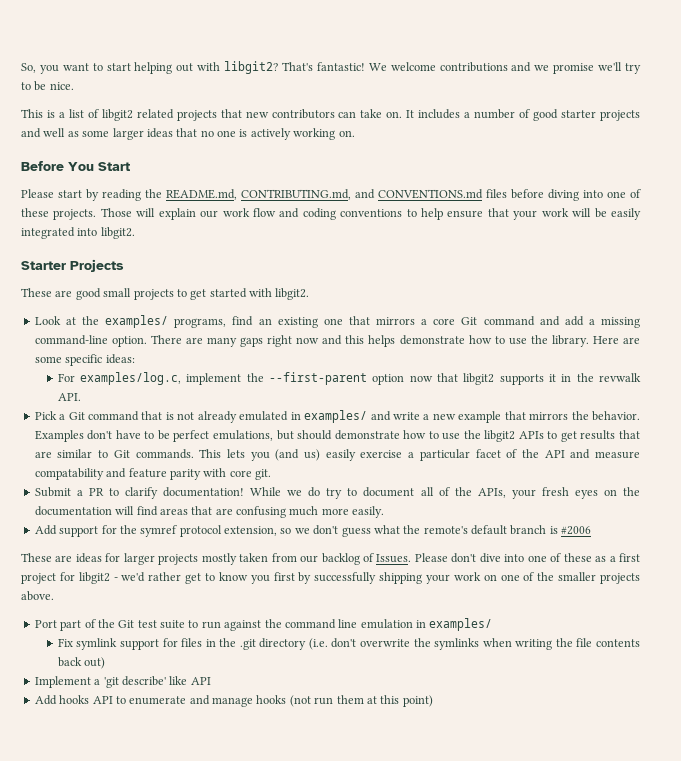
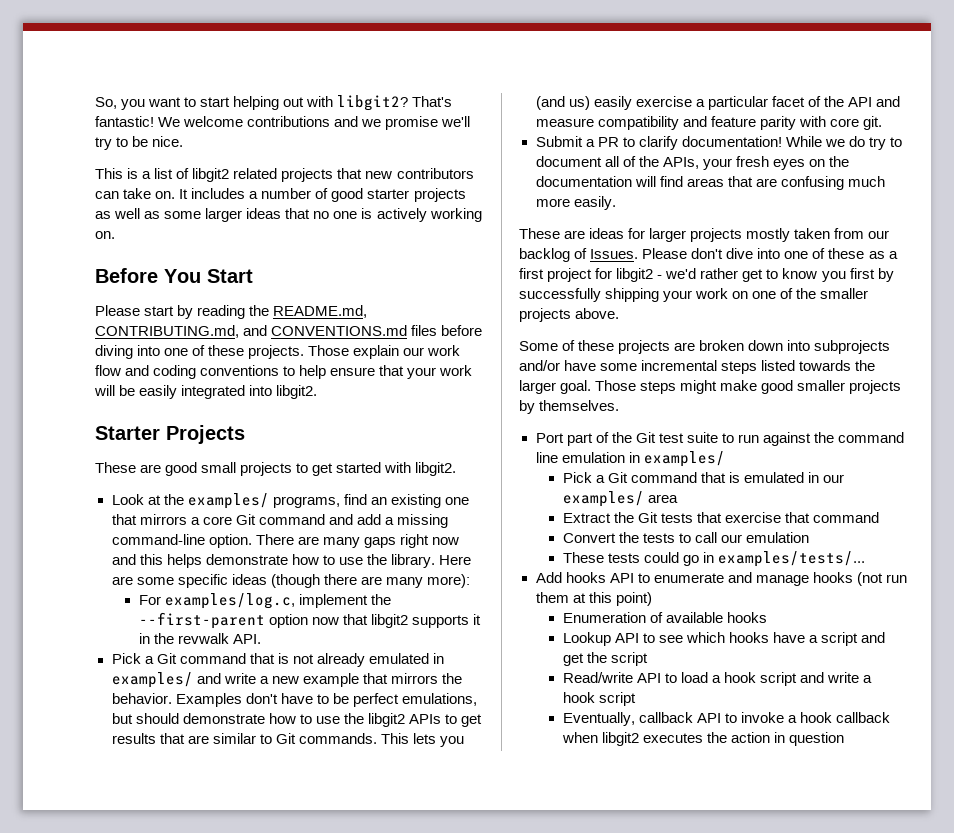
[21,128,41,138] and -> [95,211,111,219] as
[136,208,156,217] will -> (350, 350) none
[105,354,135,364] ideas: -> [231,574,470,588] ideas (though there are many more):
[34,468,104,480] compatability -> [597,116,679,130] compatibility
[34,525,592,537] // Add support for the symref protocol extension, so we don't guess what the remote's default branch is #2006 -> (616, 203) none
(54, 596) none -> [519,340,891,354] [519,360,876,374] [519,380,902,394] [519,400,620,414] // Some of these projects are broken down into subprojects and/or have some incremental steps listed towards the larger goal. Those steps might make good smaller projects by themselves.
[57,638,641,650] [57,657,106,669] [34,676,211,688] Fix symlink support for files in the .git directory (i.e. don't overwrite the symlinks when writing the file contents back out) // Implement a 'git describe' like API -> [562,472,845,483] [562,491,678,507] [562,512,880,523] [562,532,809,543] [562,551,865,567] Pick a Git command that is emulated in our examples/ area // Extract the Git tests that exercise that command // Convert the tests to call our emulation // These tests could go in examples/tests/...
(433, 701) none -> [562,612,767,623] [562,632,886,646] [562,652,648,666] [562,672,873,686] [562,692,636,706] [562,712,891,726] [561,732,844,746] // Enumeration of available hooks // Lookup API to see which hooks have a script and get the script // Read/write API to load a hook script and write a hook script // Eventually, callback API to invoke a hook callback when libgit2 executes the action in question

